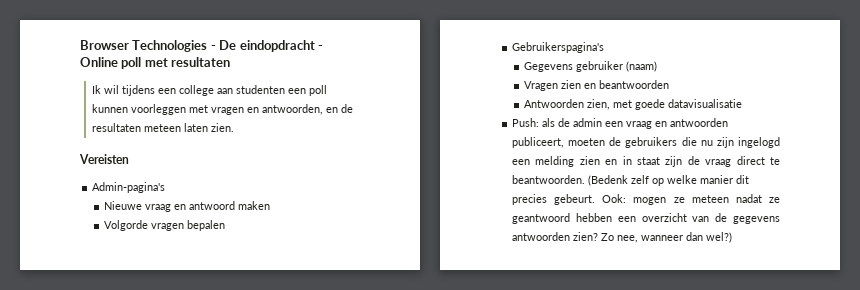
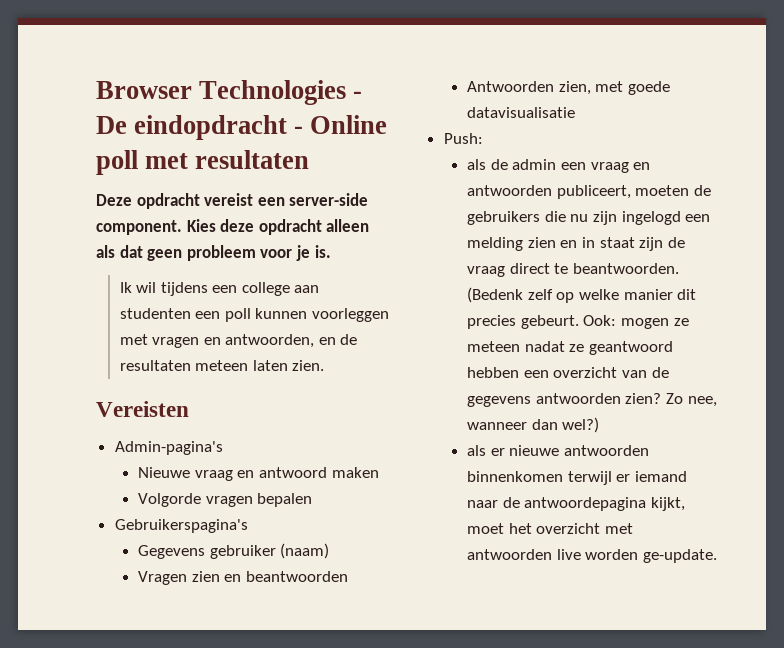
(231, 62) none -> [96,193,369,209] [96,219,370,235] [96,245,331,261] // Deze opdracht vereist een server-side component. Kies deze opdracht alleen als dat geen probleem voor je is.
(540, 122) none -> (483, 138) //
(733, 237) none -> [467,445,649,456] [467,471,687,485] [467,497,685,511] [467,523,633,534] [467,549,717,563] // als er nieuwe antwoorden binnenkomen terwijl er iemand naar de antwoordepagina kijkt, moet het overzicht met antwoorden live worden ge-update.

